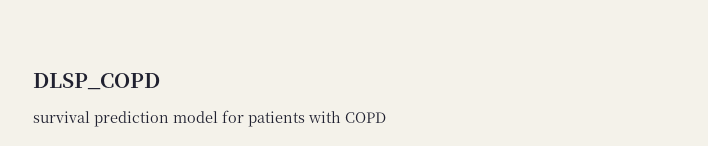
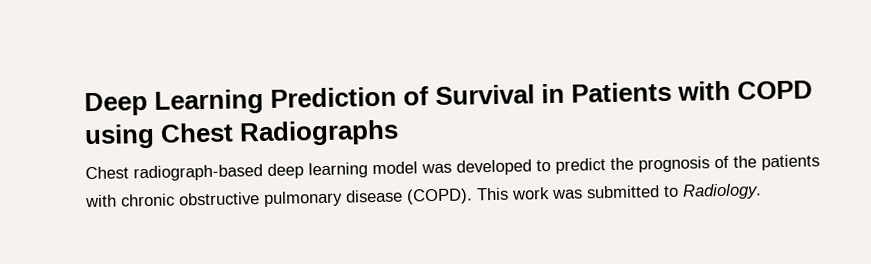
[33,73,160,90] [33,110,386,127] DLSP_COPD // survival prediction model for patients with COPD -> [84,80,814,117] [84,119,400,150] [85,154,820,182] [85,183,762,208] Deep Learning Prediction of Survival in Patients with COPD using Chest Radiographs // Chest radiograph-based deep learning model was developed to predict the prognosis of the patients with chronic obstructive pulmonary disease (COPD). This work was submitted to Radiology.

